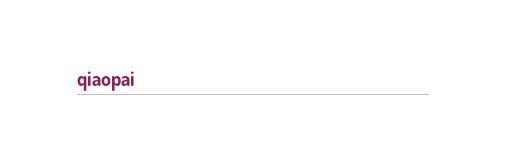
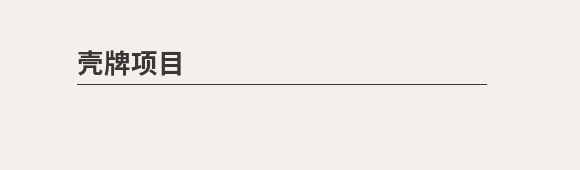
[77,71,135,91] qiaopai -> [77,50,185,76] 壳牌项目

